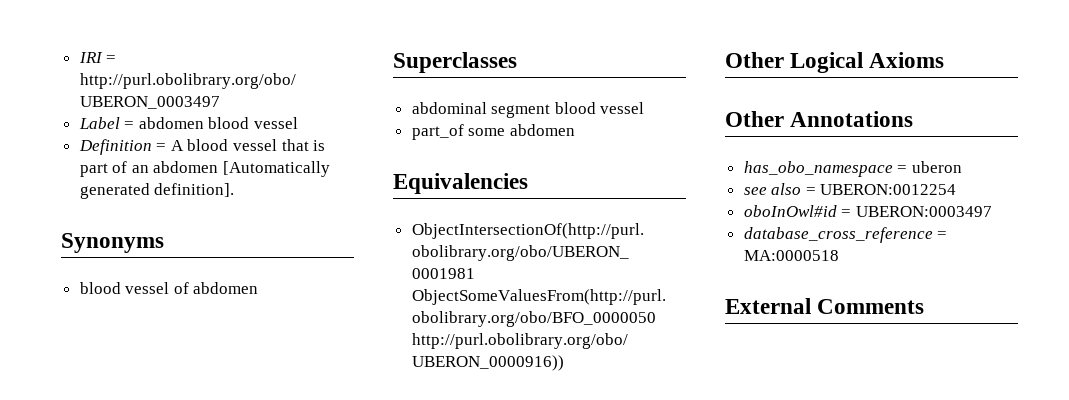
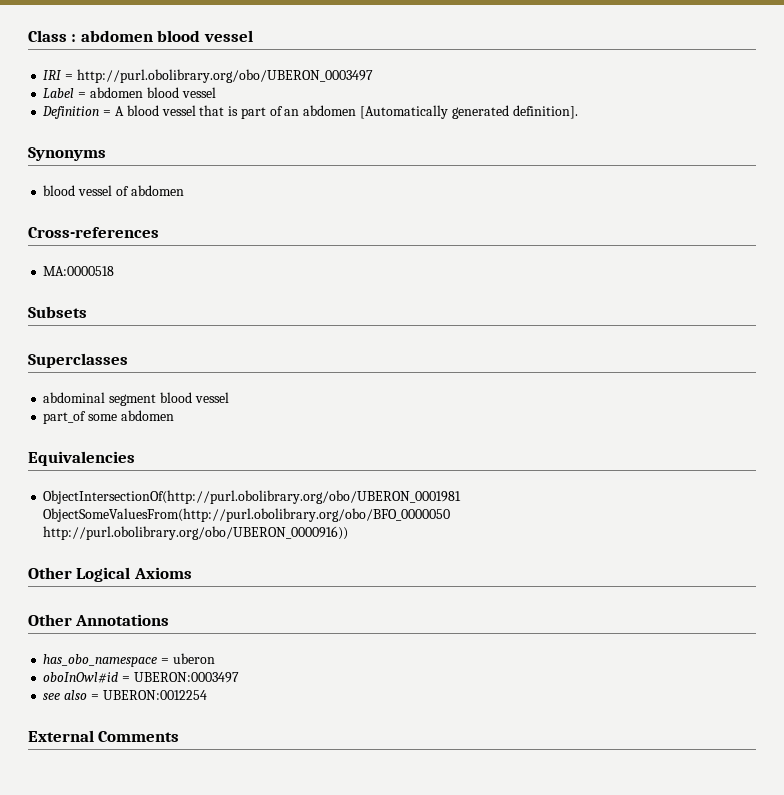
(78, 57) none -> [28,30,253,42] Class : abdomen blood vessel //
(259, 288) none -> [28,227,159,238] [43,266,115,276] [28,306,87,318] // Cross-references // MA:0000518 // Subsets
(962, 167) none -> [43,672,239,683] // oboInOwl#id = UBERON:0003497
[743,205,992,217] [743,227,948,243] [743,250,839,261] // oboInOwl#id = UBERON:0003497 // database_cross_reference = MA:0000518 -> (207, 695) none

